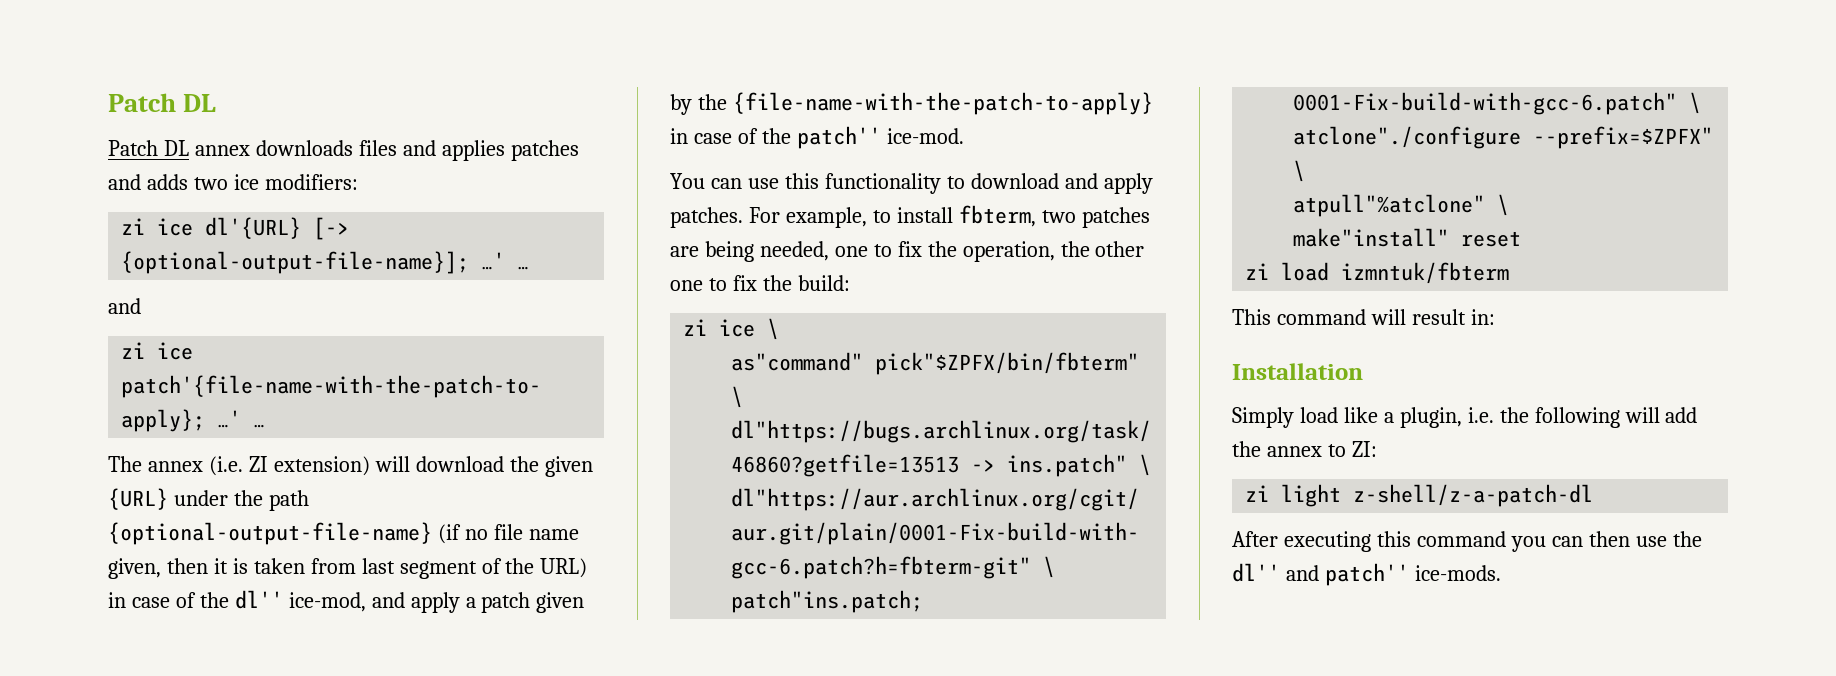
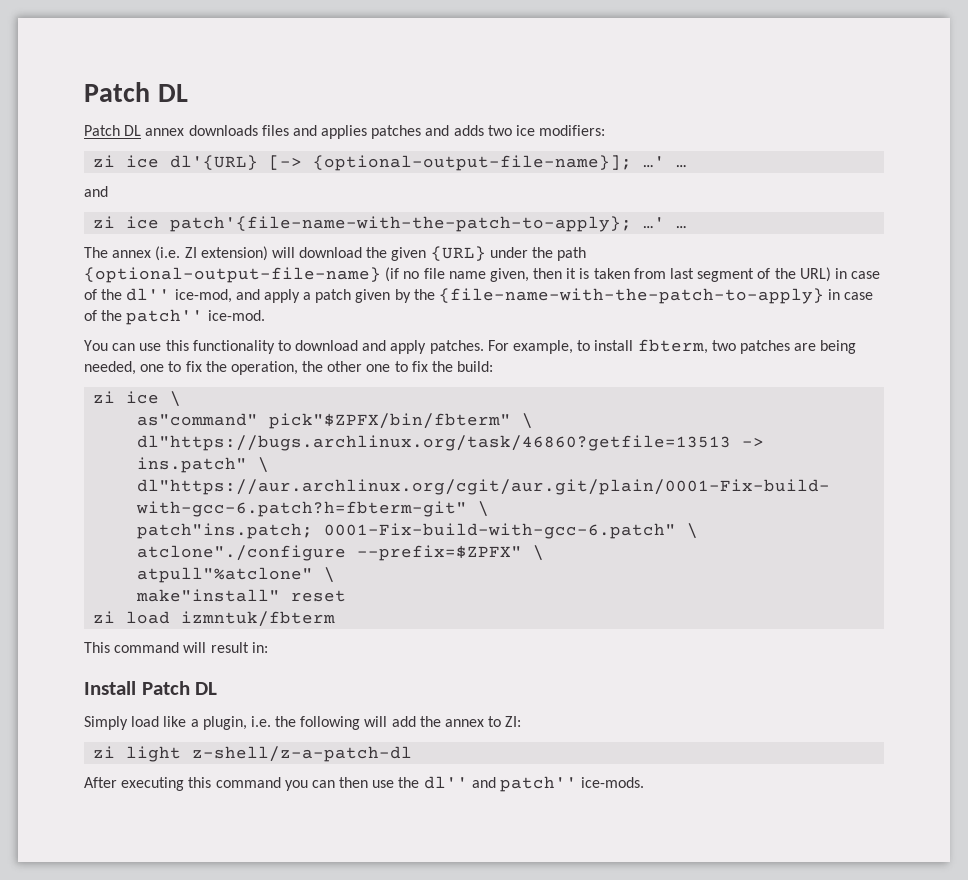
[1232,363,1363,380] Installation -> [84,681,218,695] Install Patch DL

